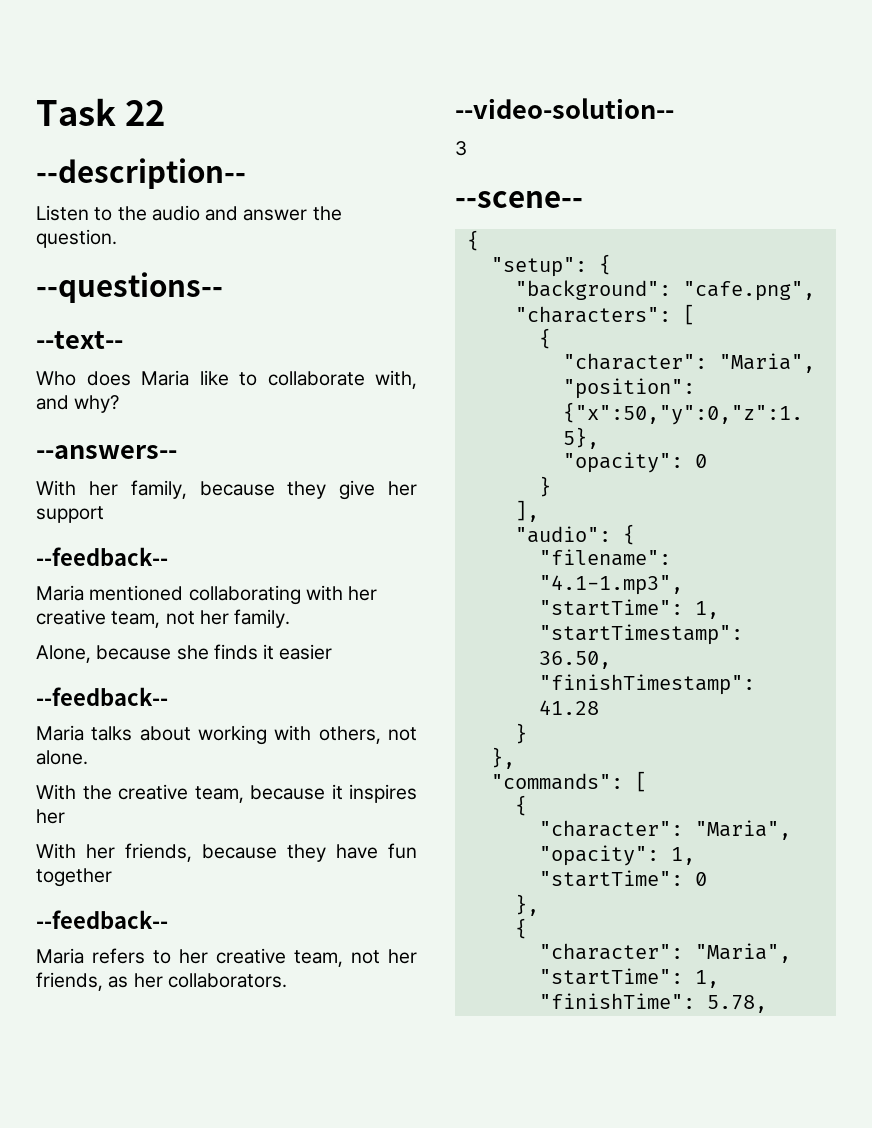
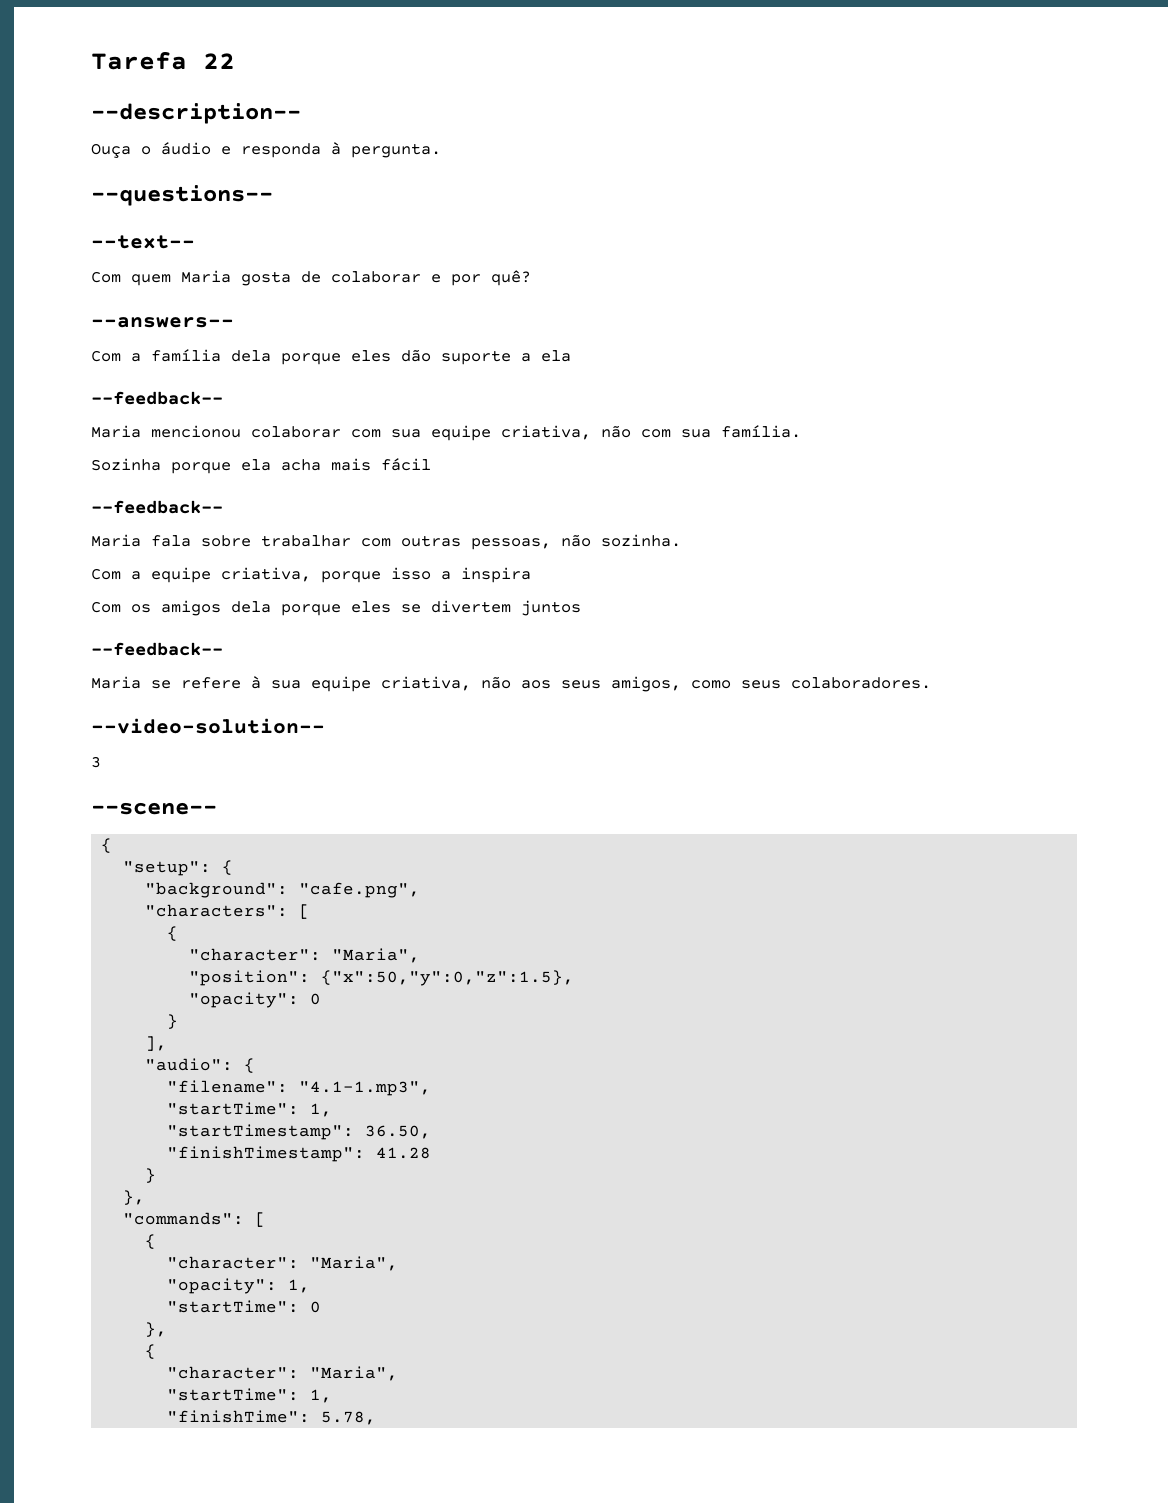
[36,98,116,126] Task -> [91,51,187,70] Tarefa
[36,205,342,221] [36,229,117,248] [36,272,223,303] [36,331,123,349] [36,370,417,389] [36,395,120,413] [36,445,177,459] [36,480,417,500] [36,506,104,523] [36,547,168,566] [36,585,378,605] [36,609,291,628] [36,644,333,663] [36,687,168,706] [36,725,417,745] [36,750,88,765] [36,784,417,803] [36,809,65,824] [36,843,417,862] [36,868,112,887] [36,910,168,929] [36,948,417,967] [36,972,287,991] Listen to the audio and answer the question. // --questions-- // --text-- // Who does Maria like to collaborate with, and why? // --answers-- // With her family, because they give her support // --feedback-- // Maria mentioned collaborating with her creative team, not her family. // Alone, because she finds it easier // --feedback-- // Maria talks about working with others, not alone. // With the creative team, because it inspires her // With her friends, because they have fun together // --feedback-- // Maria refers to her creative team, not her friends, as her collaborators. -> [91,142,441,158] [91,185,273,206] [91,235,195,249] [91,270,531,286] [91,317,234,328] [91,349,571,365] [91,391,223,405] [91,425,801,441] [91,458,431,474] [91,500,223,514] [91,534,681,550] [91,567,531,583] [91,600,581,616] [91,642,223,656] [91,676,931,692] Ouça o áudio e responda à pergunta. // --questions-- // --text-- // Com quem Maria gosta de colaborar e por quê? // --answers-- // Com a família dela porque eles dão suporte a ela // --feedback-- // Maria mencionou colaborar com sua equipe criativa, não com sua família. // Sozinha porque ela acha mais fácil // --feedback-- // Maria fala sobre trabalhar com outras pessoas, não sozinha. // Com a equipe criativa, porque isso a inspira // Com os amigos dela porque eles se divertem juntos // --feedback-- // Maria se refere à sua equipe criativa, não aos seus amigos, como seus colaboradores.

